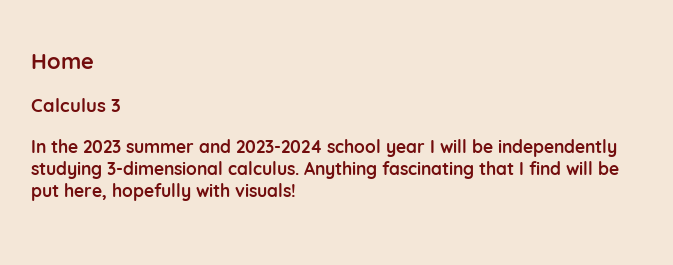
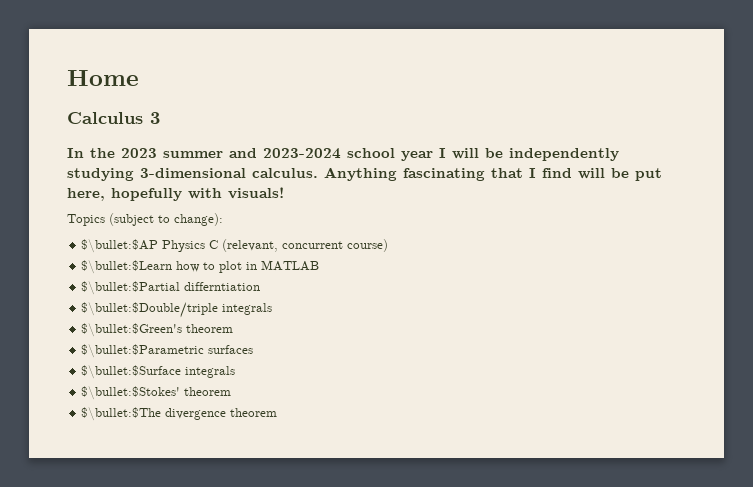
(296, 190) none -> [67,213,223,226] [81,239,389,253] [81,260,320,274] [81,281,261,295] [81,302,273,318] [81,323,234,337] [81,344,254,358] [81,365,236,379] [81,386,232,400] [81,407,278,421] // Topics (subject to change): // $\bullet:$AP Physics C (relevant, concurrent course) // $\bullet:$Learn how to plot in MATLAB // $\bullet:$Partial differntiation // $\bullet:$Double/triple integrals // $\bullet:$Green's theorem // $\bullet:$Parametric surfaces // $\bullet:$Surface integrals // $\bullet:$Stokes' theorem // $\bullet:$The divergence theorem

